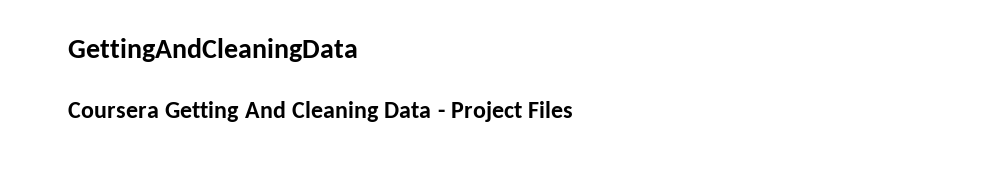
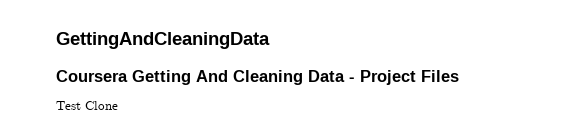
(574, 109) none -> [56,101,118,110] // Test Clone

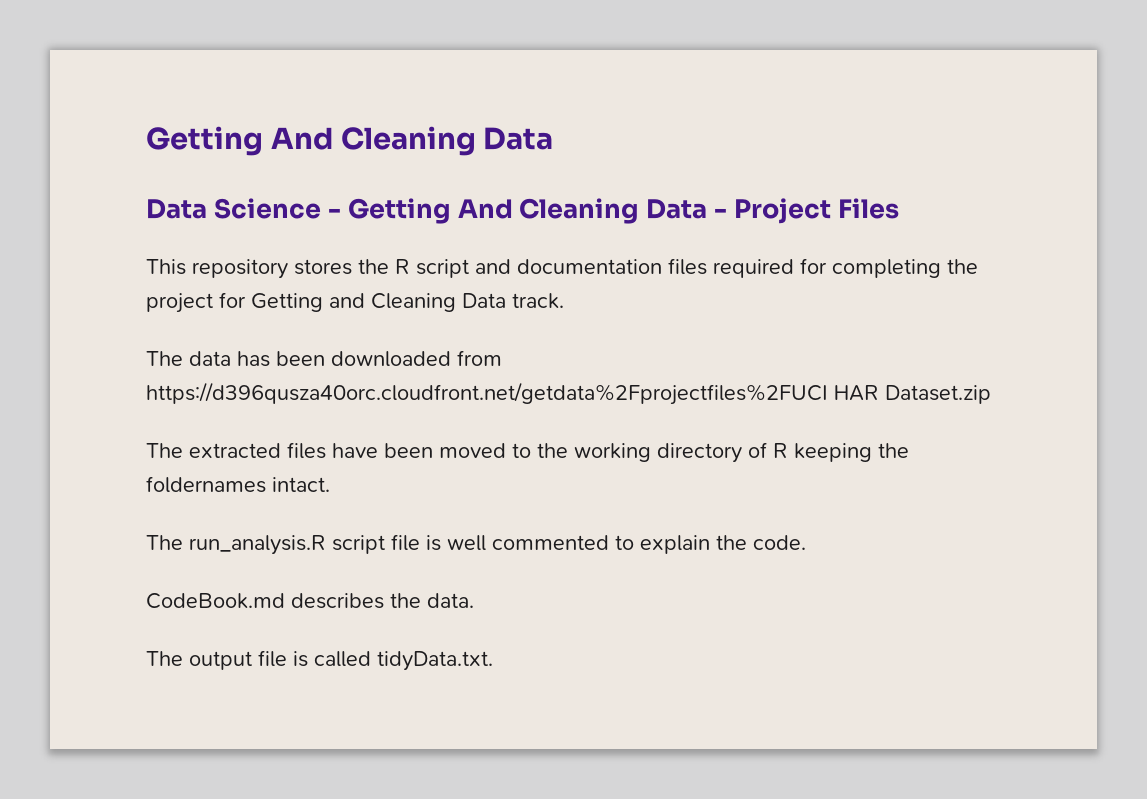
[56,32,270,49] [56,70,128,82] GettingAndCleaningData // Coursera -> [146,126,554,156] [146,198,341,219] Getting And Cleaning Data // Data Science -
[56,101,118,110] Test Clone -> [146,258,978,279] [146,292,564,313] [146,350,502,367] [146,382,991,405] [146,442,909,463] [146,476,330,493] [146,534,806,555] [146,593,474,609] [146,650,493,671] This repository stores the R script and documentation files required for completing the project for Getting and Cleaning Data track. // The data has been downloaded from https://d396qusza40orc.cloudfront.net/getdata%2Fprojectfiles%2FUCI HAR Dataset.zip // The extracted files have been moved to the working directory of R keeping the foldernames intact. // The run_analysis.R script file is well commented to explain the code. // CodeBook.md describes the data. // The output file is called tidyData.txt.

